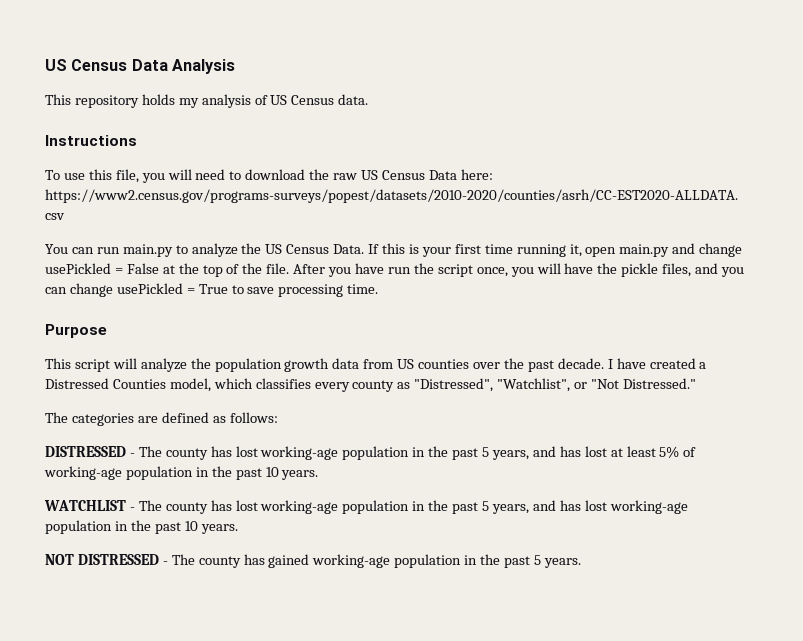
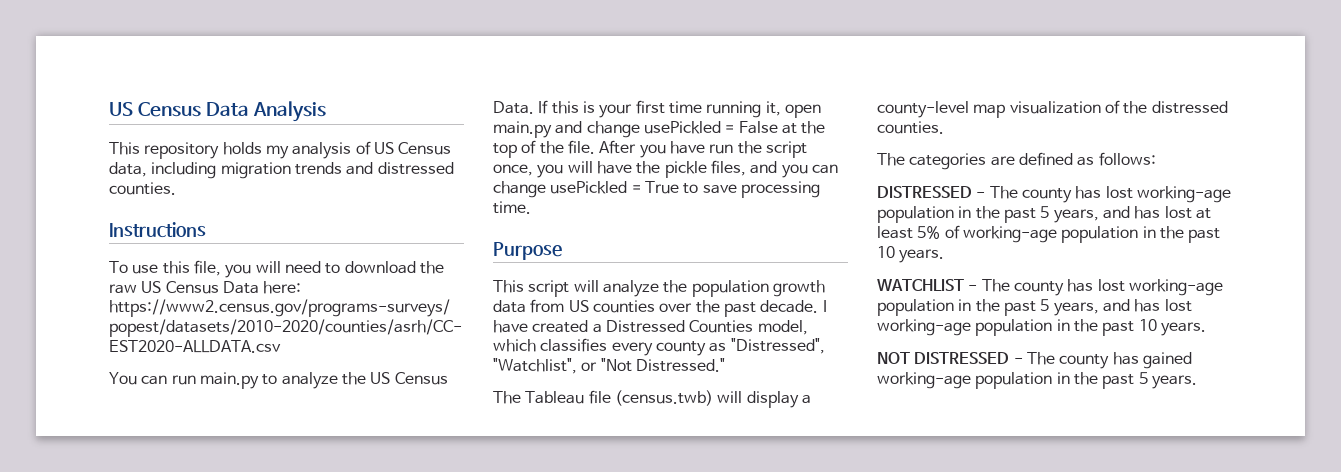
[338,94,369,105] data. -> [109,162,454,179] [109,182,176,195] data, including migration trends and distressed counties.
(696, 383) none -> [493,390,811,408] [877,100,1228,118] [877,121,944,134] // The Tableau file (census.twb) will display a county-level map visualization of the distressed counties.

